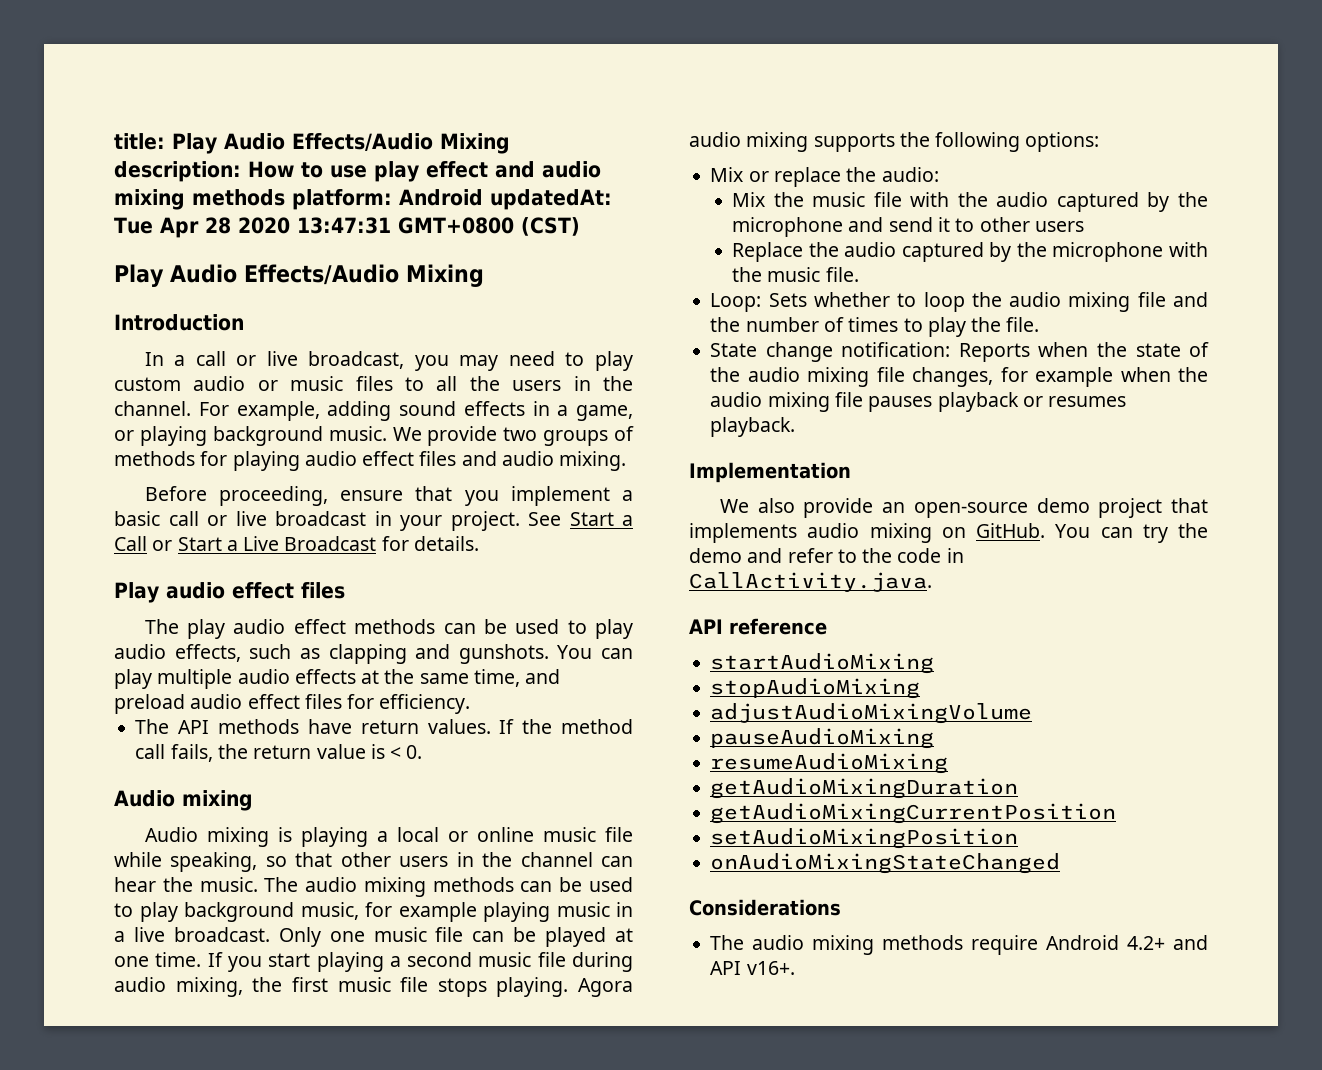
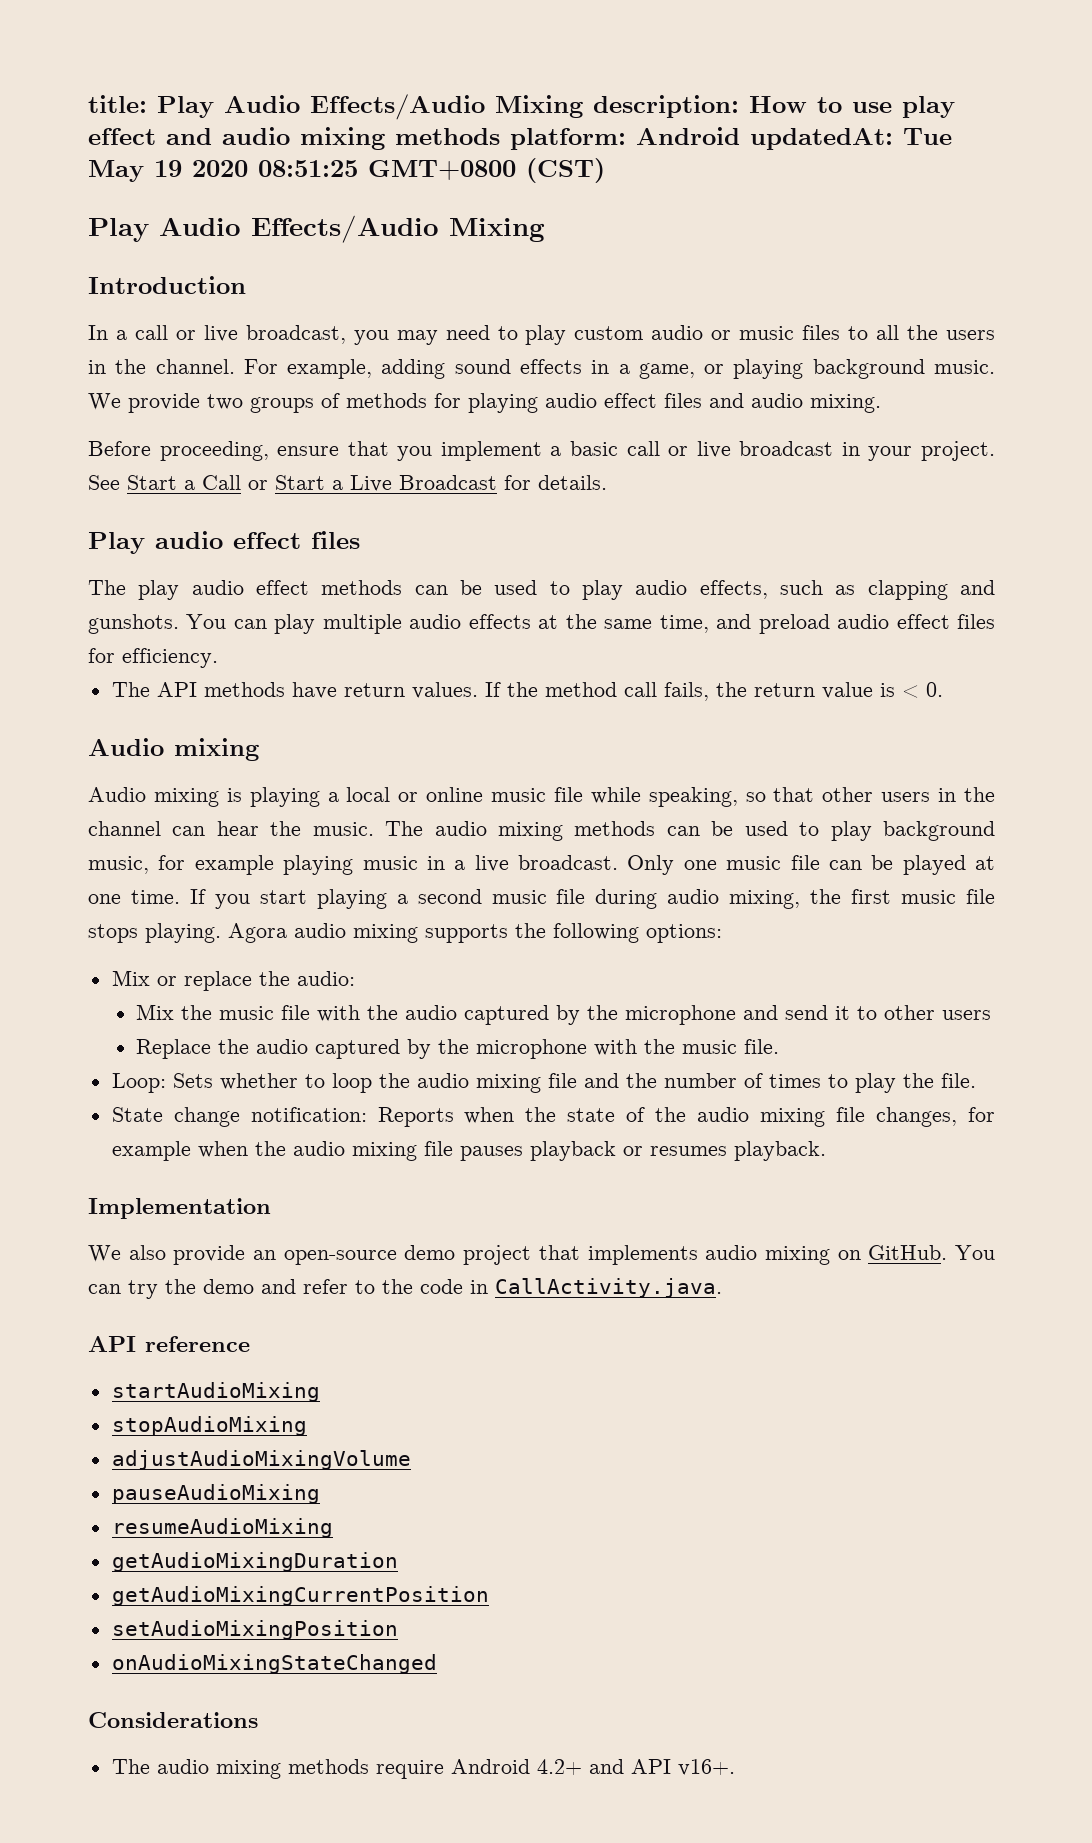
[159,217,391,238] Apr 28 2020 13:47:31 -> [88,160,358,182] May 19 2020 08:51:25

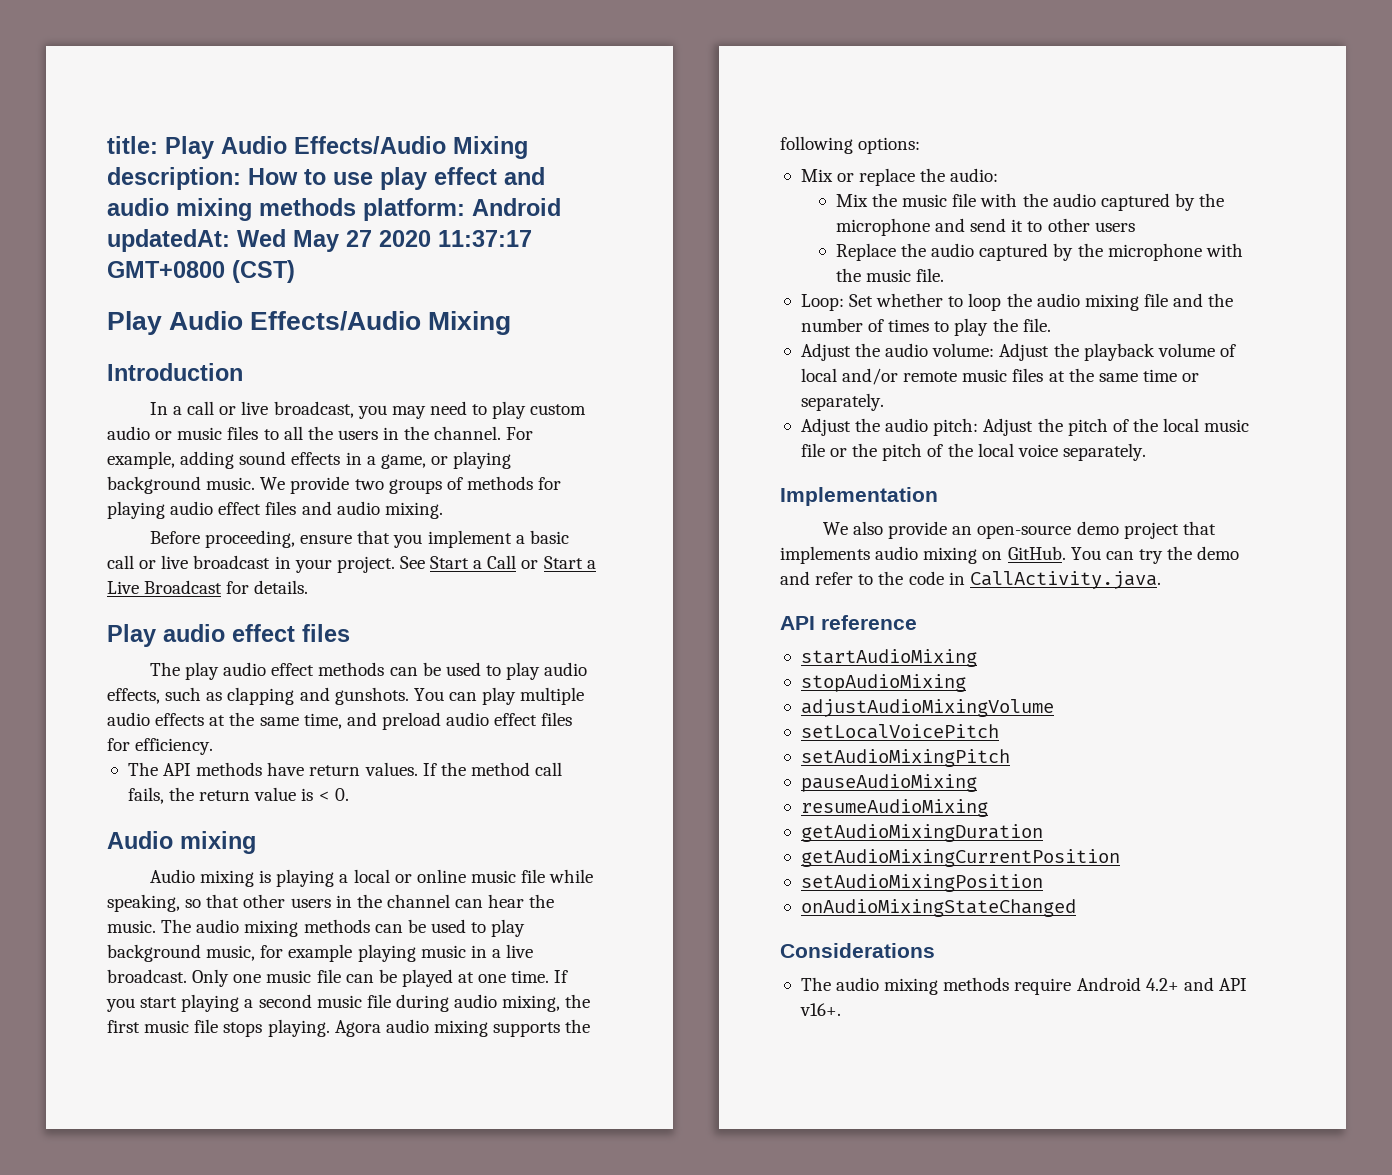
[903,128,952,145] [88,160,358,182] Tue May 19 2020 08:51:25 -> [237,229,532,252] Wed May 27 2020 11:37:17
[172,1073,213,1088] Sets -> [849,294,874,307] Set
[111,1107,996,1127] [111,1141,826,1161] State change notification: Reports when the state of the audio mixing file changes, for example when the audio mixing file pauses playback or resumes playback. -> [800,343,1236,361] [800,368,1200,385] [800,393,884,411] [800,418,1250,436] [800,443,1146,461] Adjust the audio volume: Adjust the playback volume of local and/or remote music files at the same time or separately. // Adjust the audio pitch: Adjust the pitch of the local music file or the pitch of the local voice separately.
(411, 1460) none -> [800,724,999,739] [800,749,1010,767] // setLocalVoicePitch // setAudioMixingPitch

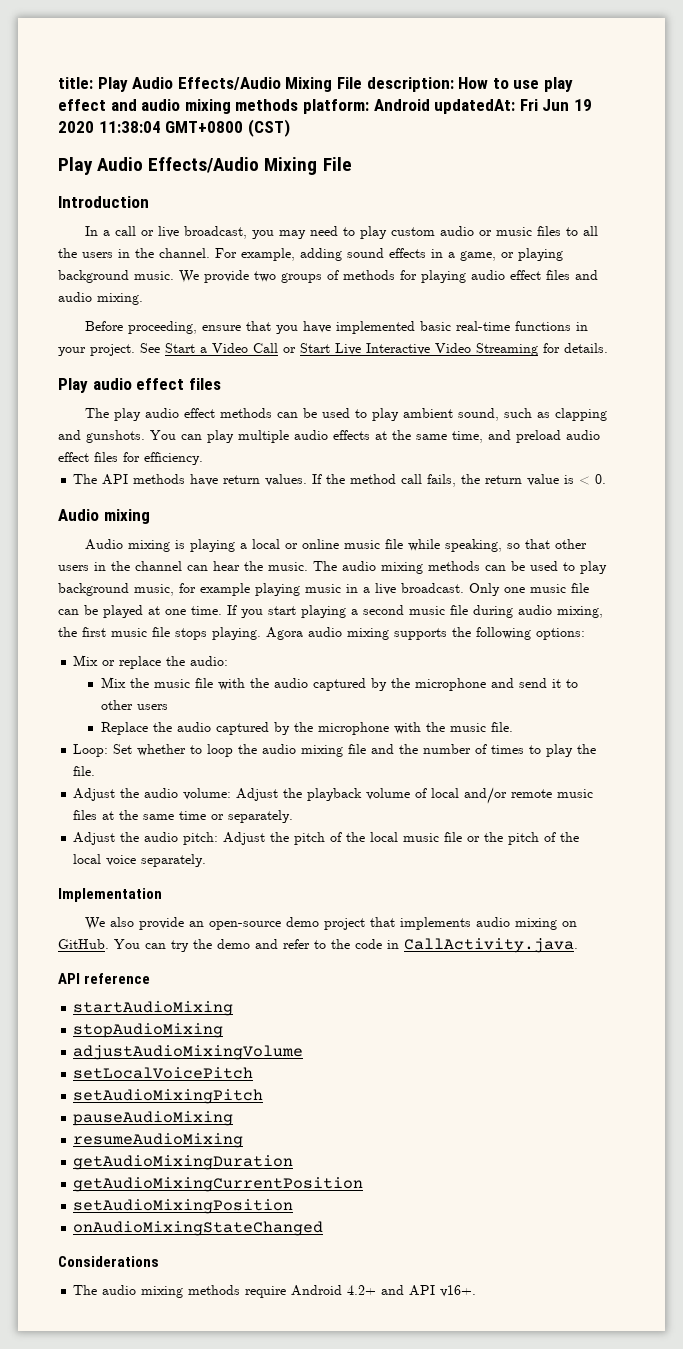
(528, 147) none -> [336,77,362,89] File
[237,229,532,252] Wed May 27 2020 11:37:17 -> [519,99,592,111] [58,121,161,133] Fri Jun 19 2020 11:38:04
(512, 323) none -> [322,157,352,171] File
[427,530,569,548] [107,555,271,569] implement a basic call or live broadcast -> [303,321,572,334] have implemented basic real-time functions
(483, 564) none -> [212,343,248,353] Video
[586,560,596,569] [107,580,223,594] a Live Broadcast -> [335,343,538,356] Live Interactive Video Streaming
[544,662,588,676] [107,688,160,704] audio effects, -> [403,408,500,421] ambient sound,

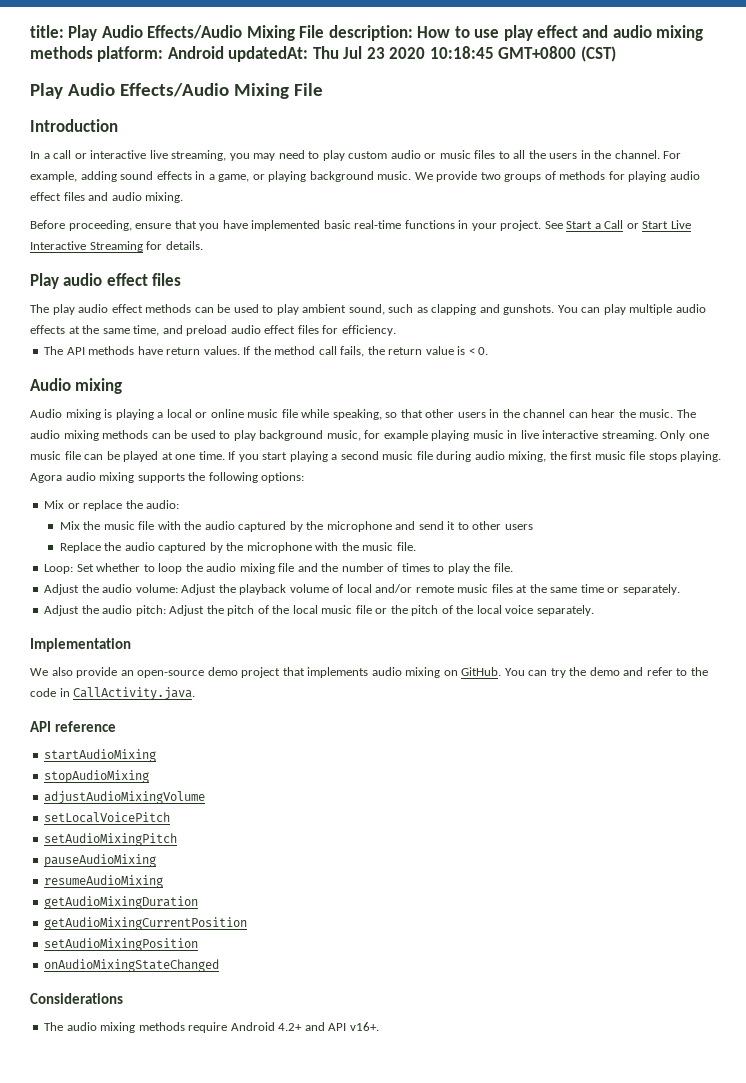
[519,99,592,111] [58,121,161,133] Fri Jun 19 2020 11:38:04 -> [312,46,494,59] Thu Jul 23 2020 10:18:45
[158,226,248,239] live broadcast, -> [90,150,227,161] interactive live streaming,
[212,343,248,353] Video -> (601, 226) none
[435,343,471,353] Video -> (86, 245) none
[363,583,464,595] a live broadcast. -> [520,430,657,441] live interactive streaming.

